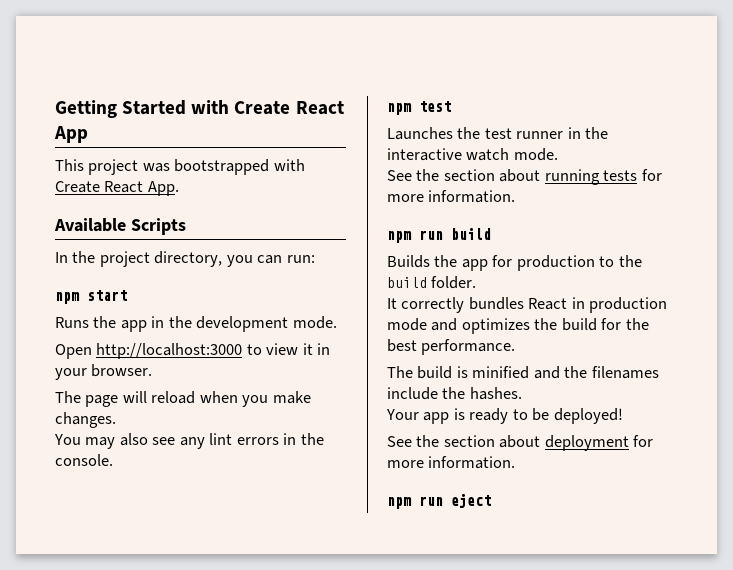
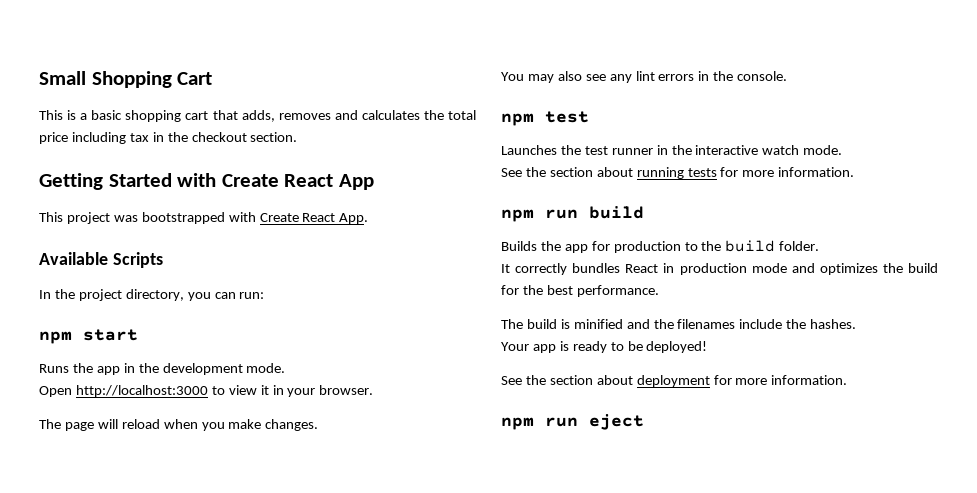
(55, 109) none -> [39,71,213,88] [39,110,476,122] [39,132,298,144] Small Shopping Cart // This is a basic shopping cart that adds, removes and calculates the total price including tax in the checkout section. //

